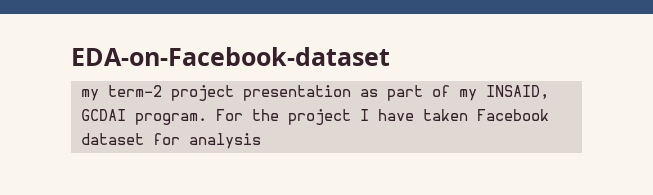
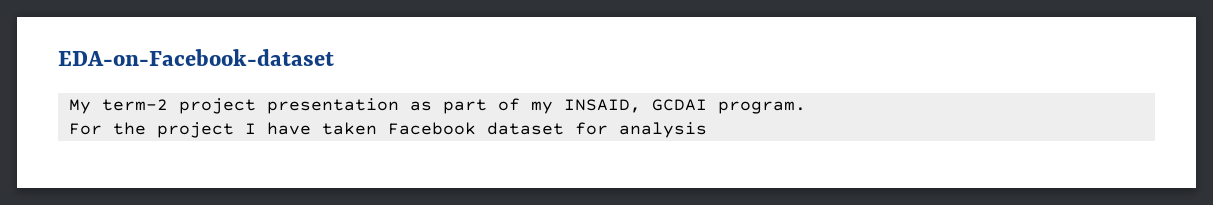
[81,89,100,101] my -> [69,99,92,114] My
(208, 119) none -> (807, 107) //

